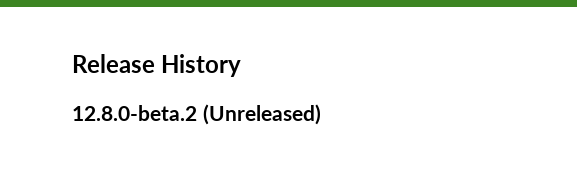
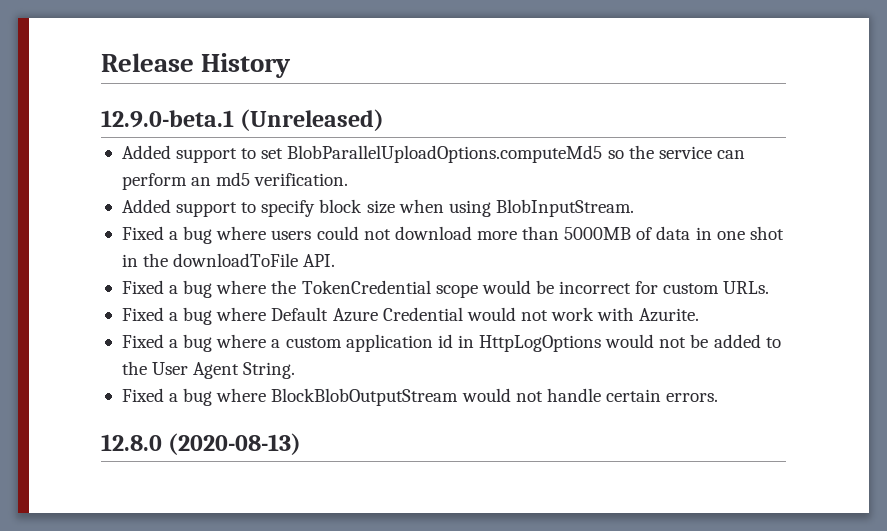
[72,105,197,121] 12.8.0-beta.2 -> [101,110,234,128] 12.9.0-beta.1
(321, 114) none -> [121,145,745,163] [121,172,349,190] [121,199,634,217] [121,226,784,244] [121,253,336,267] [121,280,770,298] [121,307,700,325] [121,334,781,352] [121,361,296,379] [121,388,719,406] [101,433,302,455] // Added support to set BlobParallelUploadOptions.computeMd5 so the service can perform an md5 verification. // Added support to specify block size when using BlobInputStream. // Fixed a bug where users could not download more than 5000MB of data in one shot in the downloadToFile API. // Fixed a bug where the TokenCredential scope would be incorrect for custom URLs. // Fixed a bug where Default Azure Credential would not work with Azurite. // Fixed a bug where a custom application id in HttpLogOptions would not be added to the User Agent String. // Fixed a bug where BlockBlobOutputStream would not handle certain errors. // 12.8.0 (2020-08-13)

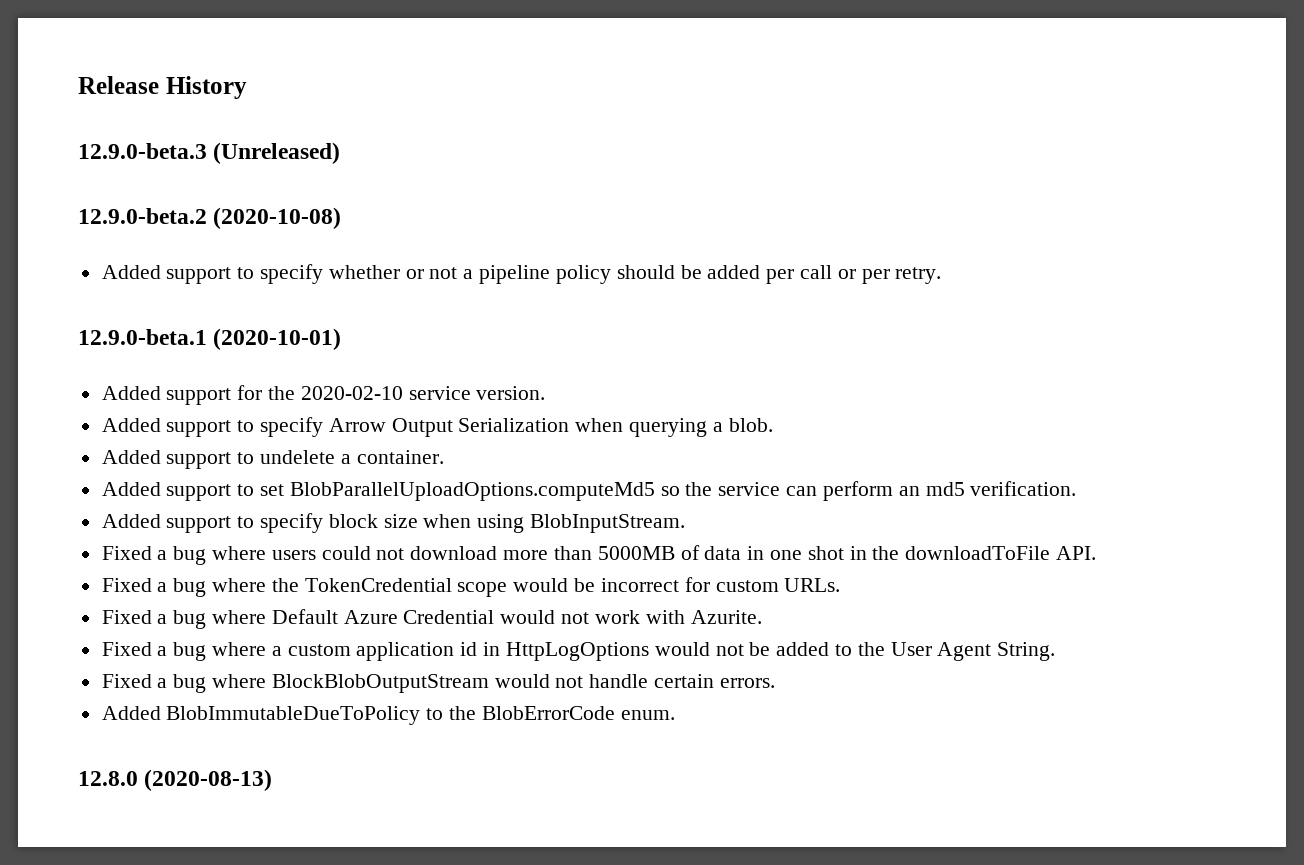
[101,109,385,131] 12.9.0-beta.1 (Unreleased) -> [78,142,341,164] [78,207,342,229] [101,264,942,284] [78,328,342,350] [101,385,546,405] [101,417,773,437] [101,450,444,469] 12.9.0-beta.3 (Unreleased) // 12.9.0-beta.2 (2020-10-08) // Added support to specify whether or not a pipeline policy should be added per call or per retry. // 12.9.0-beta.1 (2020-10-01) // Added support for the 2020-02-10 service version. // Added support to specify Arrow Output Serialization when querying a blob. // Added support to undelete a container.
(719, 397) none -> [101,706,675,725] // Added BlobImmutableDueToPolicy to the BlobErrorCode enum.

